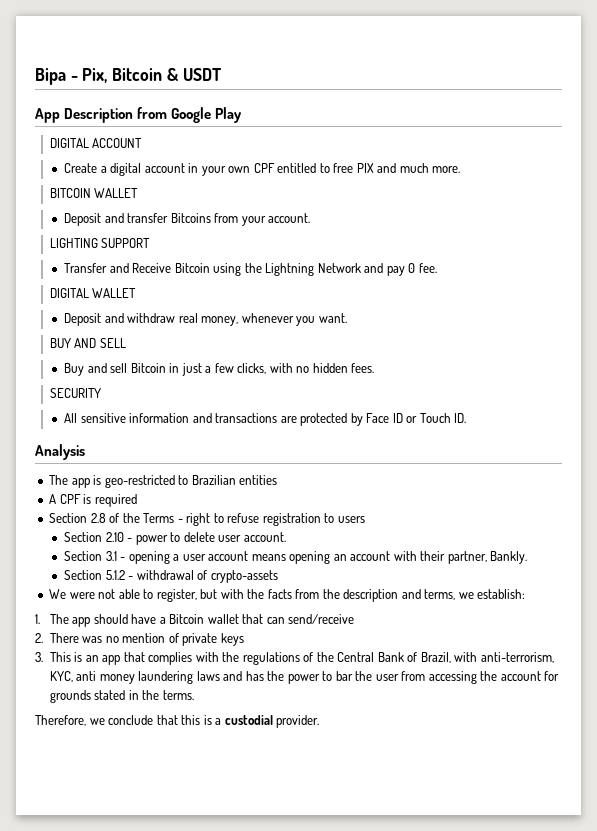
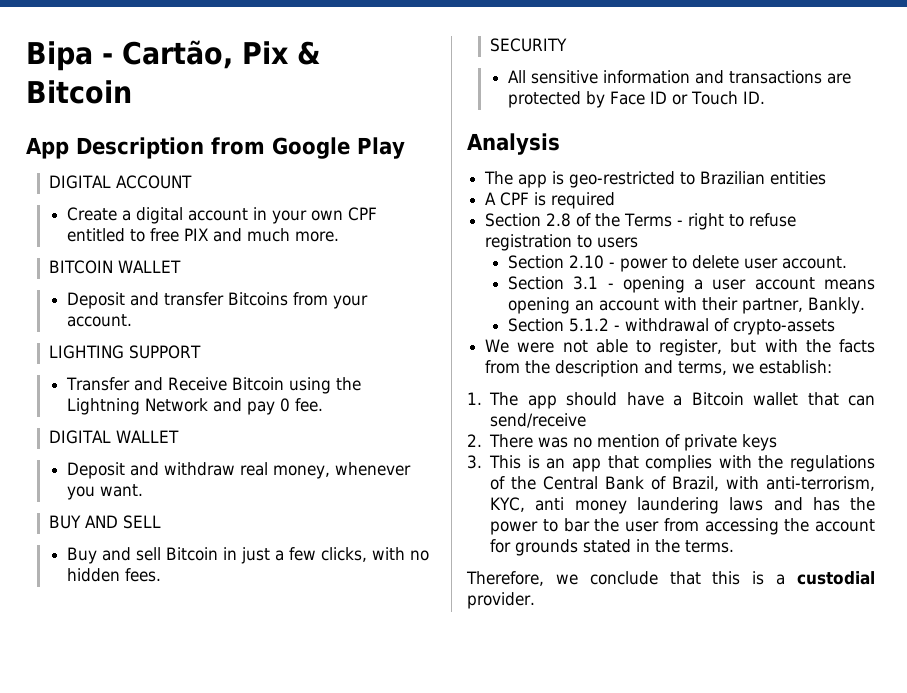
[82,67,222,83] Pix, Bitcoin & USDT -> [122,40,321,69] [26,80,132,104] Cartão, Pix & Bitcoin

